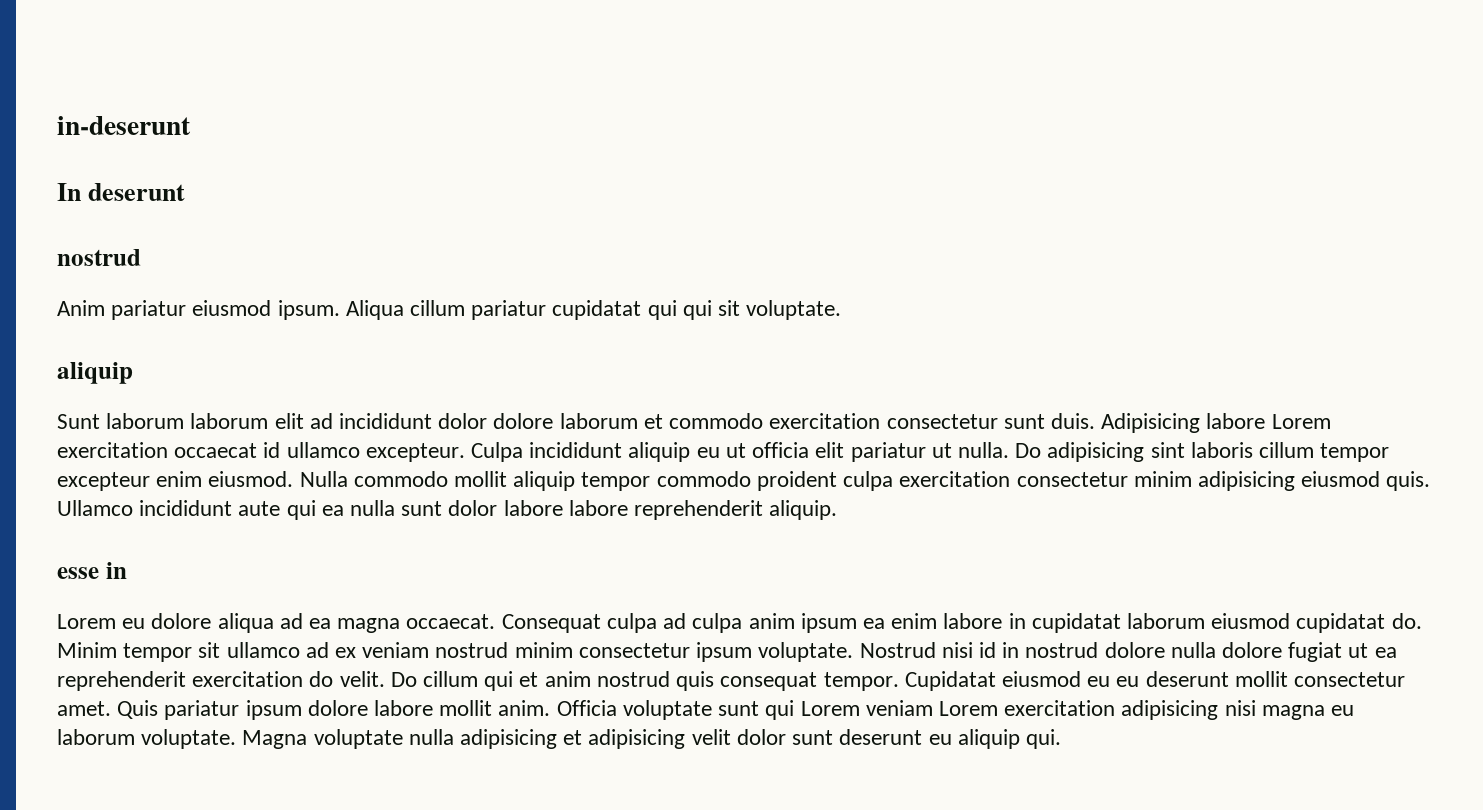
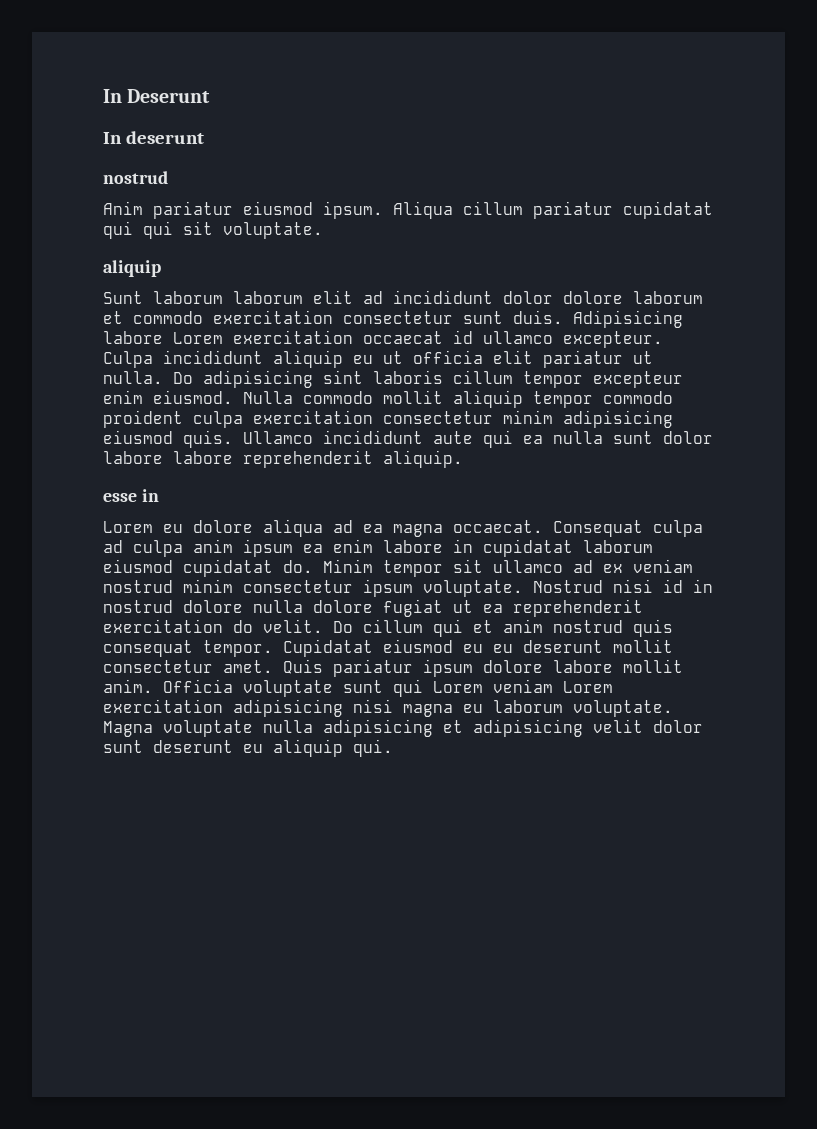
[57,116,191,135] in-deserunt -> [103,89,211,103] In Deserunt

